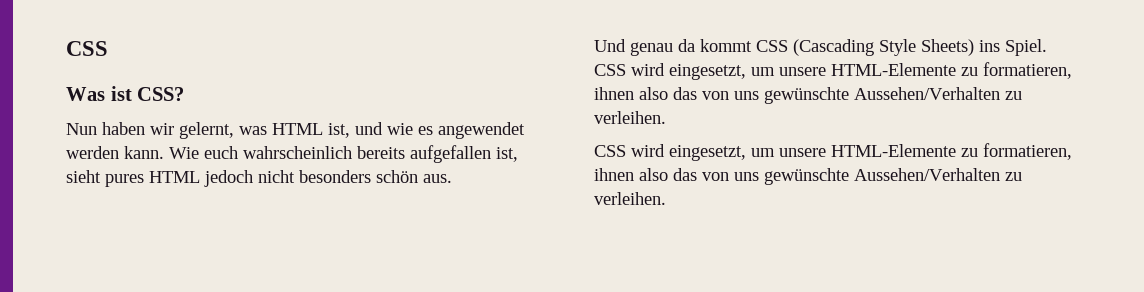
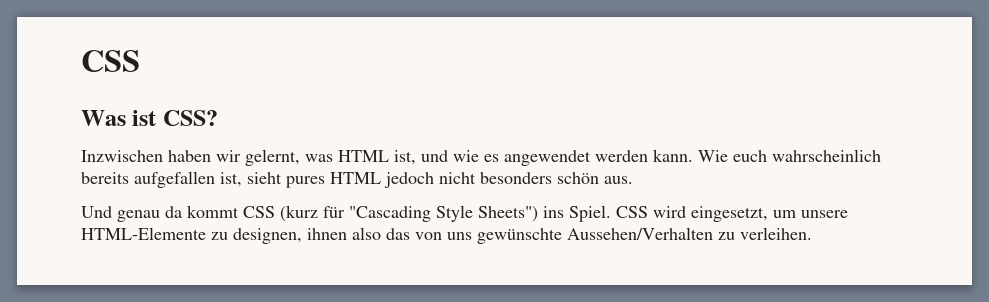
[66,123,97,135] Nun -> [81,150,163,162] Inzwischen
[793,39,974,56] (Cascading Style Sheets) -> [280,205,538,222] (kurz für "Cascading Style Sheets")
[983,62,1072,79] [594,87,1022,104] [594,111,666,124] [594,143,1072,161] [594,168,1022,185] [594,192,666,205] formatieren, ihnen also das von uns gewünschte Aussehen/Verhalten zu verleihen. // CSS wird eingesetzt, um unsere HTML-Elemente zu formatieren, ihnen also das von uns gewünschte Aussehen/Verhalten zu verleihen. -> [233,227,812,244] designen, ihnen also das von uns gewünschte Aussehen/Verhalten zu verleihen.

